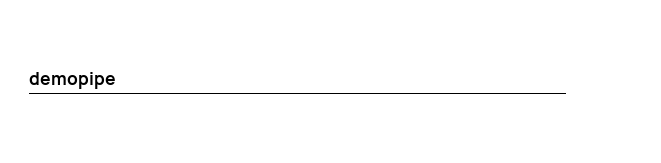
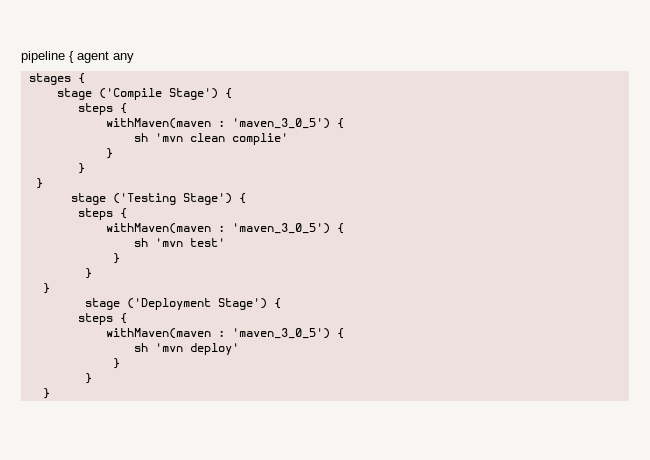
[29,72,116,89] demopipe -> [21,51,134,63] [28,73,85,85] [56,88,232,100] [77,103,127,115] [105,118,344,129] [133,133,288,145] [105,148,113,159] [77,163,85,174] [35,178,43,189] [70,193,246,205] [77,208,127,220] [105,223,344,234] [133,238,225,247] [112,253,120,264] [84,268,92,279] [42,283,50,294] [84,298,281,310] [77,313,127,325] [105,328,344,339] [133,343,239,355] [112,358,120,369] [84,373,92,384] [42,388,50,399] pipeline { agent any // stages { // stage ('Compile Stage') { // steps { // withMaven(maven : 'maven_3_0_5') { // sh 'mvn clean complie' // } // } // } // stage ('Testing Stage') { // steps { // withMaven(maven : 'maven_3_0_5') { // sh 'mvn test' // } // } // } // stage ('Deployment Stage') { // steps { // withMaven(maven : 'maven_3_0_5') { // sh 'mvn deploy' // } // } // }

